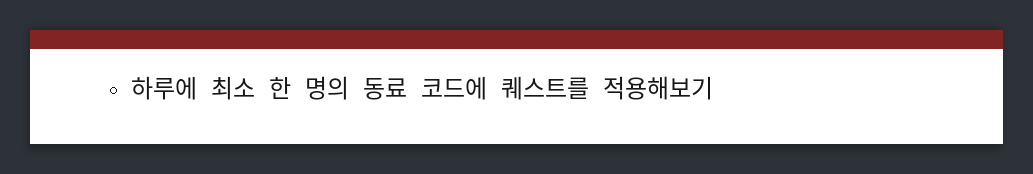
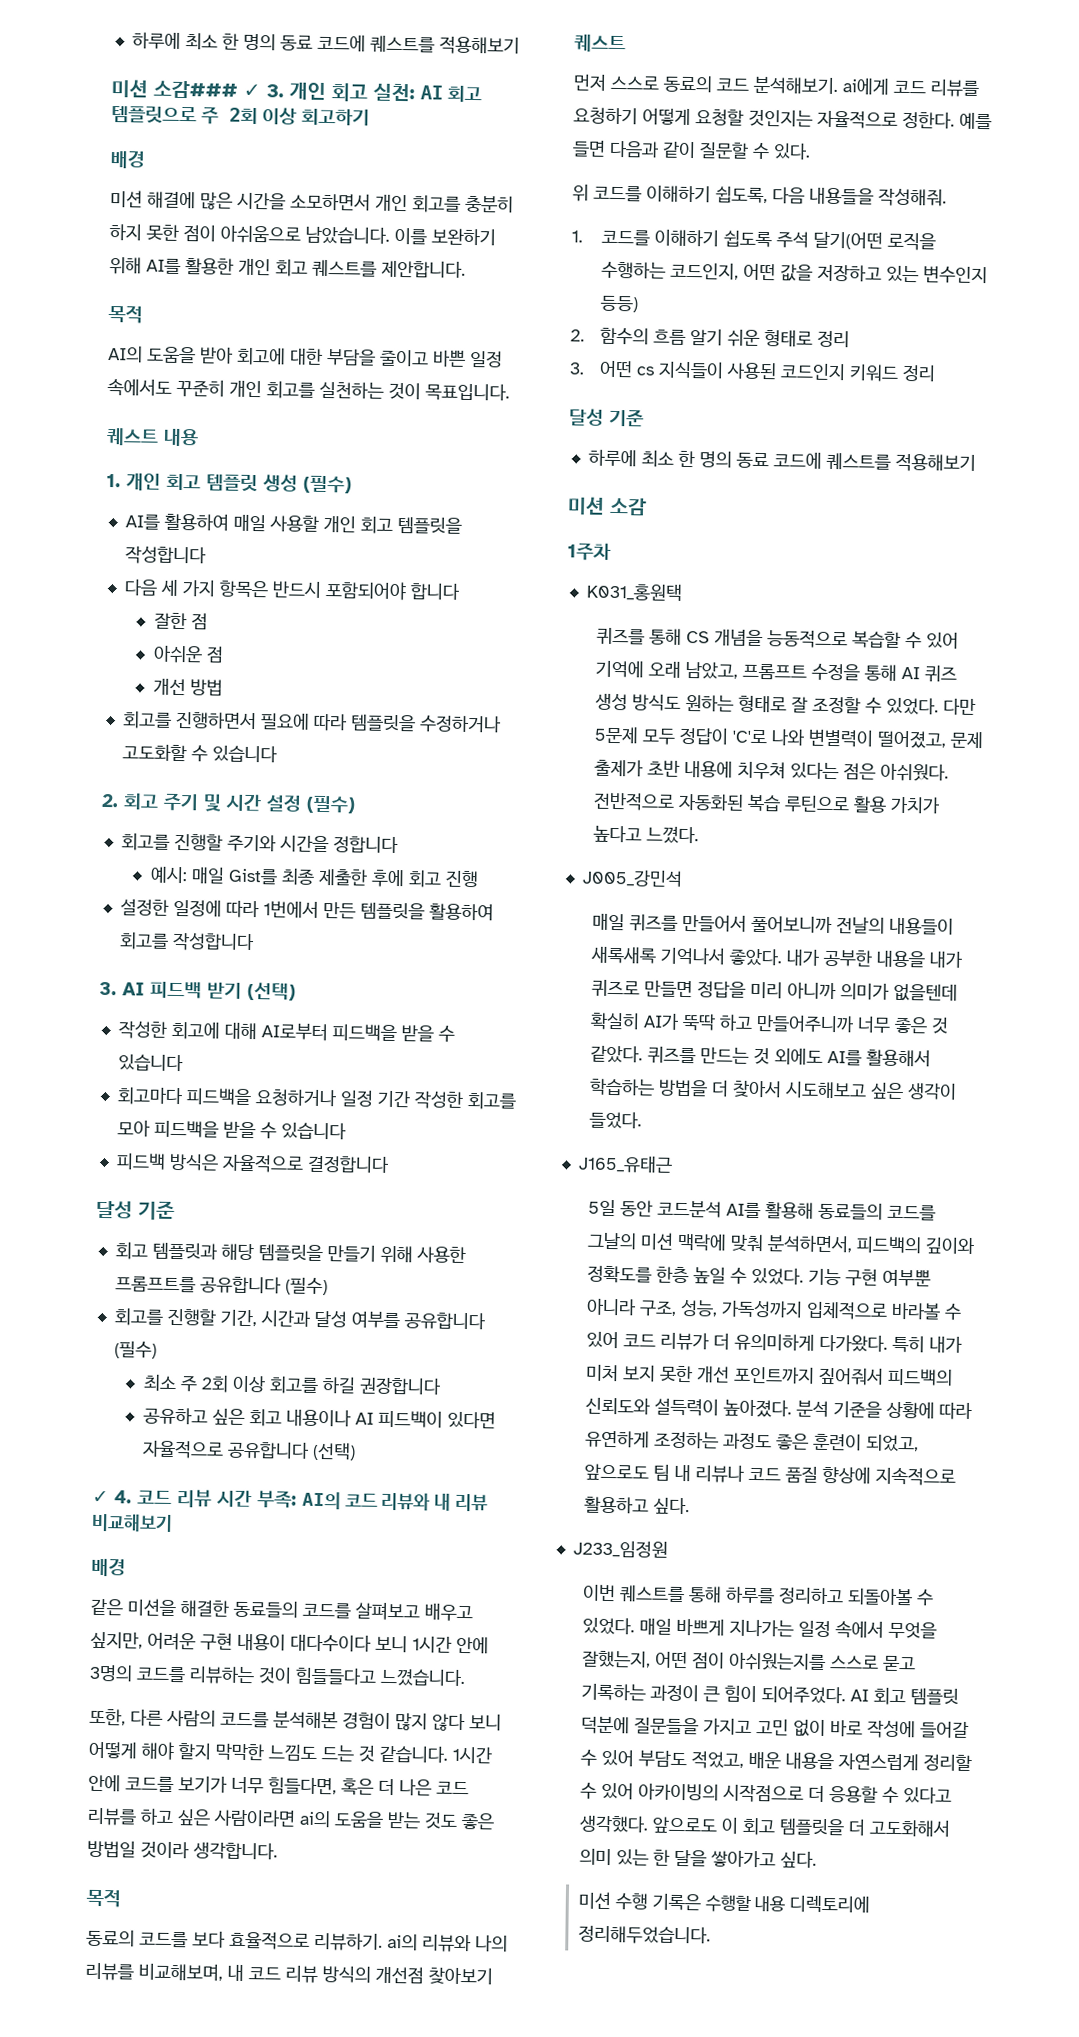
[131,76,714,100] 하루에 최소 한 명의 동료 코드에 퀘스트를 적용해보기 -> [131,32,520,55] [111,79,482,103] [111,105,370,126] [110,150,145,169] [110,190,514,213] [109,224,496,246] [109,256,466,278] [108,304,143,324] [108,345,503,368] [107,378,510,402] [106,427,199,447] [106,473,352,494] [124,513,462,534] [124,545,207,565] [123,579,460,601] [153,612,208,630] [152,645,224,664] [152,678,223,696] [121,711,502,733] [121,743,278,763] [101,792,356,814] [120,833,399,854] [149,866,479,888] [119,898,494,921] [118,931,255,952] [99,981,296,1001] [117,1020,455,1042] [117,1054,184,1072] [116,1087,516,1110] [116,1120,347,1140] [115,1153,390,1173] [96,1200,175,1220] [114,1242,466,1264] [114,1276,328,1296] [113,1308,486,1330] [113,1341,157,1359] [142,1374,442,1395] [142,1407,496,1429] [141,1440,356,1461] [92,1489,488,1512] [91,1513,173,1532] [91,1557,126,1577] [90,1598,473,1622] [90,1631,489,1654] [89,1664,466,1688] [89,1708,502,1732] [88,1741,492,1764] [88,1774,469,1796] [87,1807,495,1830] [87,1840,278,1860] [86,1888,121,1908] [86,1929,508,1953] [85,1962,493,1985] [574,34,626,53] [573,74,979,97] [573,107,992,130] [572,140,811,160] [572,184,947,207] [571,229,936,251] [600,261,988,284] [599,295,638,313] [570,327,850,348] [569,360,936,382] [569,408,644,427] [587,449,976,472] [567,496,647,516] [567,542,611,561] [585,582,683,602] [595,627,959,649] [594,660,957,682] [594,693,976,716] [593,726,983,749] [593,759,949,782] [592,792,941,814] [592,825,699,845] [581,869,683,887] [591,913,954,935] [589,946,963,968] [590,979,958,1002] [589,1012,949,1034] [589,1045,931,1067] [588,1078,957,1100] [588,1111,642,1130] [577,1154,673,1173] [587,1199,936,1221] [586,1232,976,1255] [586,1265,931,1287] [585,1298,962,1320] [585,1331,963,1353] [585,1364,953,1386] [584,1397,973,1421] [584,1430,919,1453] [583,1463,956,1486] [583,1496,690,1515] [572,1540,668,1558] [581,1584,934,1606] [581,1617,937,1639] [581,1650,916,1672] [580,1683,959,1706] [580,1715,969,1739] [579,1749,972,1772] [579,1782,952,1804] [578,1815,950,1838] [578,1848,817,1868] [577,1891,871,1914] [577,1925,711,1945] 하루에 최소 한 명의 동료 코드에 퀘스트를 적용해보기 // 미션 소감### ✓ 3. 개인 회고 실천: AI 회고 템플릿으로 주 2회 이상 회고하기 // 배경 // 미션 해결에 많은 시간을 소모하면서 개인 회고를 충분히 하지 못한 점이 아쉬움으로 남았습니다. 이를 보완하기 위해 AI를 활용한 개인 회고 퀘스트를 제안합니다. // 목적 // AI의 도움을 받아 회고에 대한 부담을 줄이고 바쁜 일정 속에서도 꾸준히 개인 회고를 실천하는 것이 목표입니다. // 퀘스트 내용 // 1. 개인 회고 템플릿 생성 (필수) // AI를 활용하여 매일 사용할 개인 회고 템플릿을 작성합니다 // 다음 세 가지 항목은 반드시 포함되어야 합니다 // 잘한 점 // 아쉬운 점 // 개선 방법 // 회고를 진행하면서 필요에 따라 템플릿을 수정하거나 고도화할 수 있습니다 // 2. 회고 주기 및 시간 설정 (필수) // 회고를 진행할 주기와 시간을 정합니다 // 예시: 매일 Gist를 최종 제출한 후에 회고 진행 // 설정한 일정에 따라 1번에서 만든 템플릿을 활용하여 회고를 작성합니다 // 3. AI 피드백 받기 (선택) // 작성한 회고에 대해 AI로부터 피드백을 받을 수 있습니다 // 회고마다 피드백을 요청하거나 일정 기간 작성한 회고를 모아 피드백을 받을 수 있습니다 // 피드백 방식은 자율적으로 결정합니다 // 달성 기준 // 회고 템플릿과 해당 템플릿을 만들기 위해 사용한 프롬프트를 공유합니다 (필수) // 회고를 진행할 기간, 시간과 달성 여부를 공유합니다 (필수) // 최소 주 2회 이상 회고를 하길 권장합니다 // 공유하고 싶은 회고 내용이나 AI 피드백이 있다면 자율적으로 공유합니다 (선택) // ✓ 4. 코드 리뷰 시간 부족: AI의 코드 리뷰와 내 리뷰 비교해보기 // 배경 // 같은 미션을 해결한 동료들의 코드를 살펴보고 배우고 싶지만, 어려운 구현 내용이 대다수이다 보니 1시간 안에 3명의 코드를 리뷰하는 것이 힘들들다고 느꼈습니다. // 또한, 다른 사람의 코드를 분석해본 경험이 많지 않다 보니 어떻게 해야 할지 막막한 느낌도 드는 것 같습니다. 1시간 안에 코드를 보기가 너무 힘들다면, 혹은 더 나은 코드 리뷰를 하고 싶은 사람이라면 ai의 도움을 받는 것도 좋은 방법일 것이라 생각합니다. // 목적 // 동료의 코드를 보다 효율적으로 리뷰하기. ai의 리뷰와 나의 리뷰를 비교해보며, 내 코드 리뷰 방식의 개선점 찾아보기 // 퀘스트 // 먼저 스스로 동료의 코드 분석해보기. ai에게 코드 리뷰를 요청하기 어떻게 요청할 것인지는 자율적으로 정한다. 예를 들면 다음과 같이 질문할 수 있다. // 위 코드를 이해하기 쉽도록, 다음 내용들을 작성해줘. // 1. 코드를 이해하기 쉽도록 주석 달기(어떤 로직을 수행하는 코드인지, 어떤 값을 저장하고 있는 변수인지 등등) // 2. 함수의 흐름 알기 쉬운 형태로 정리 // 3. 어떤 cs 지식들이 사용된 코드인지 키워드 정리 // 달성 기준 // 하루에 최소 한 명의 동료 코드에 퀘스트를 적용해보기 // 미션 소감 // 1주차 // K031_홍원택 // 퀴즈를 통해 CS 개념을 능동적으로 복습할 수 있어 기억에 오래 남았고, 프롬프트 수정을 통해 AI 퀴즈 생성 방식도 원하는 형태로 잘 조정할 수 있었다. 다만 5문제 모두 정답이 'C'로 나와 변별력이 떨어졌고, 문제 출제가 초반 내용에 치우쳐 있다는 점은 아쉬웠다. 전반적으로 자동화된 복습 루틴으로 활용 가치가 높다고 느꼈다. // J005_강민석 // 매일 퀴즈를 만들어서 풀어보니까 전날의 내용들이 새록새록 기억나서 좋았다. 내가 공부한 내용을 내가 퀴즈로 만들면 정답을 미리 아니까 의미가 없을텐데 확실히 AI가 뚝딱 하고 만들어주니까 너무 좋은 것 같았다. 퀴즈를 만드는 것 외에도 AI를 활용해서 학습하는 방법을 더 찾아서 시도해보고 싶은 생각이 들었다. // J165_유태근 // 5일 동안 코드분석 AI를 활용해 동료들의 코드를 그날의 미션 맥락에 맞춰 분석하면서, 피드백의 깊이와 정확도를 한층 높일 수 있었다. 기능 구현 여부뿐 아니라 구조, 성능, 가독성까지 입체적으로 바라볼 수 있어 코드 리뷰가 더 유의미하게 다가왔다. 특히 내가 미처 보지 못한 개선 포인트까지 짚어줘서 피드백의 신뢰도와 설득력이 높아졌다. 분석 기준을 상황에 따라 유연하게 조정하는 과정도 좋은 훈련이 되었고, 앞으로도 팀 내 리뷰나 코드 품질 향상에 지속적으로 활용하고 싶다. // J233_임정원 // 이번 퀘스트를 통해 하루를 정리하고 되돌아볼 수 있었다. 매일 바쁘게 지나가는 일정 속에서 무엇을 잘했는지, 어떤 점이 아쉬웠는지를 스스로 묻고 기록하는 과정이 큰 힘이 되어주었다. AI 회고 템플릿 덕분에 질문들을 가지고 고민 없이 바로 작성에 들어갈 수 있어 부담도 적었고, 배운 내용을 자연스럽게 정리할 수 있어 아카이빙의 시작점으로 더 응용할 수 있다고 생각했다. 앞으로도 이 회고 템플릿을 더 고도화해서 의미 있는 한 달을 쌓아가고 싶다. // 미션 수행 기록은 수행할 내용 디렉토리에 정리해두었습니다.

